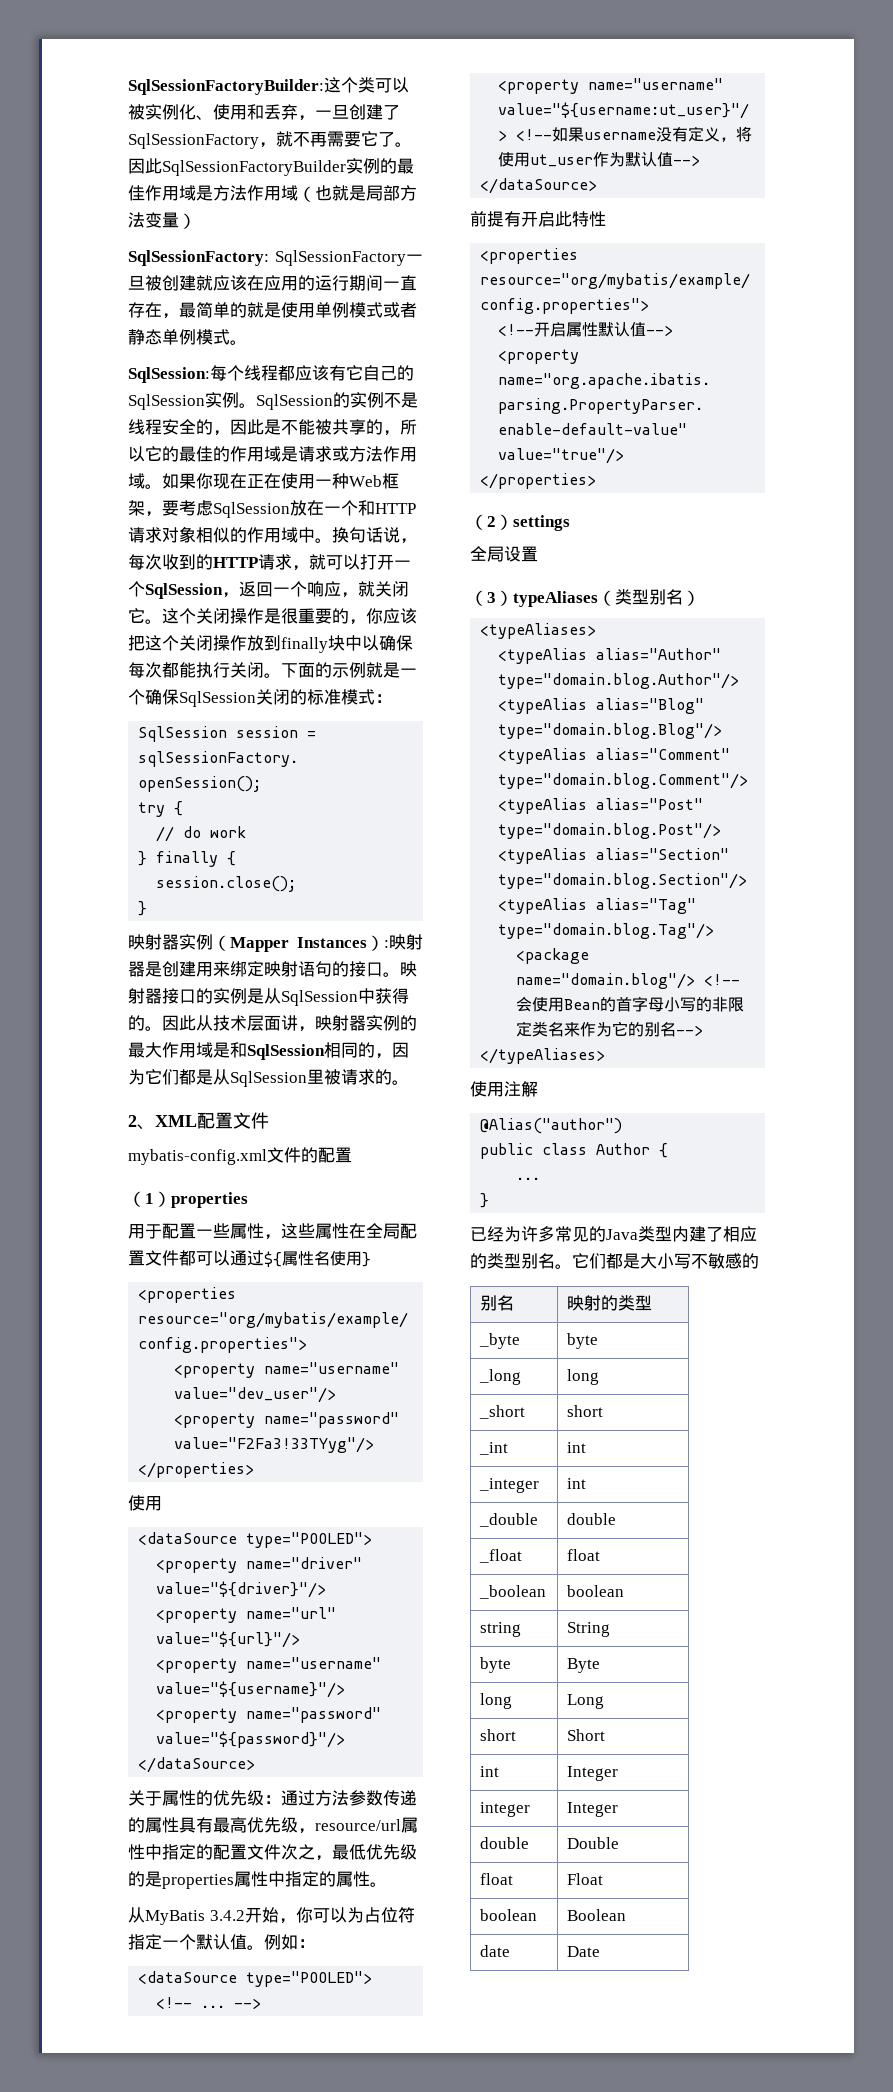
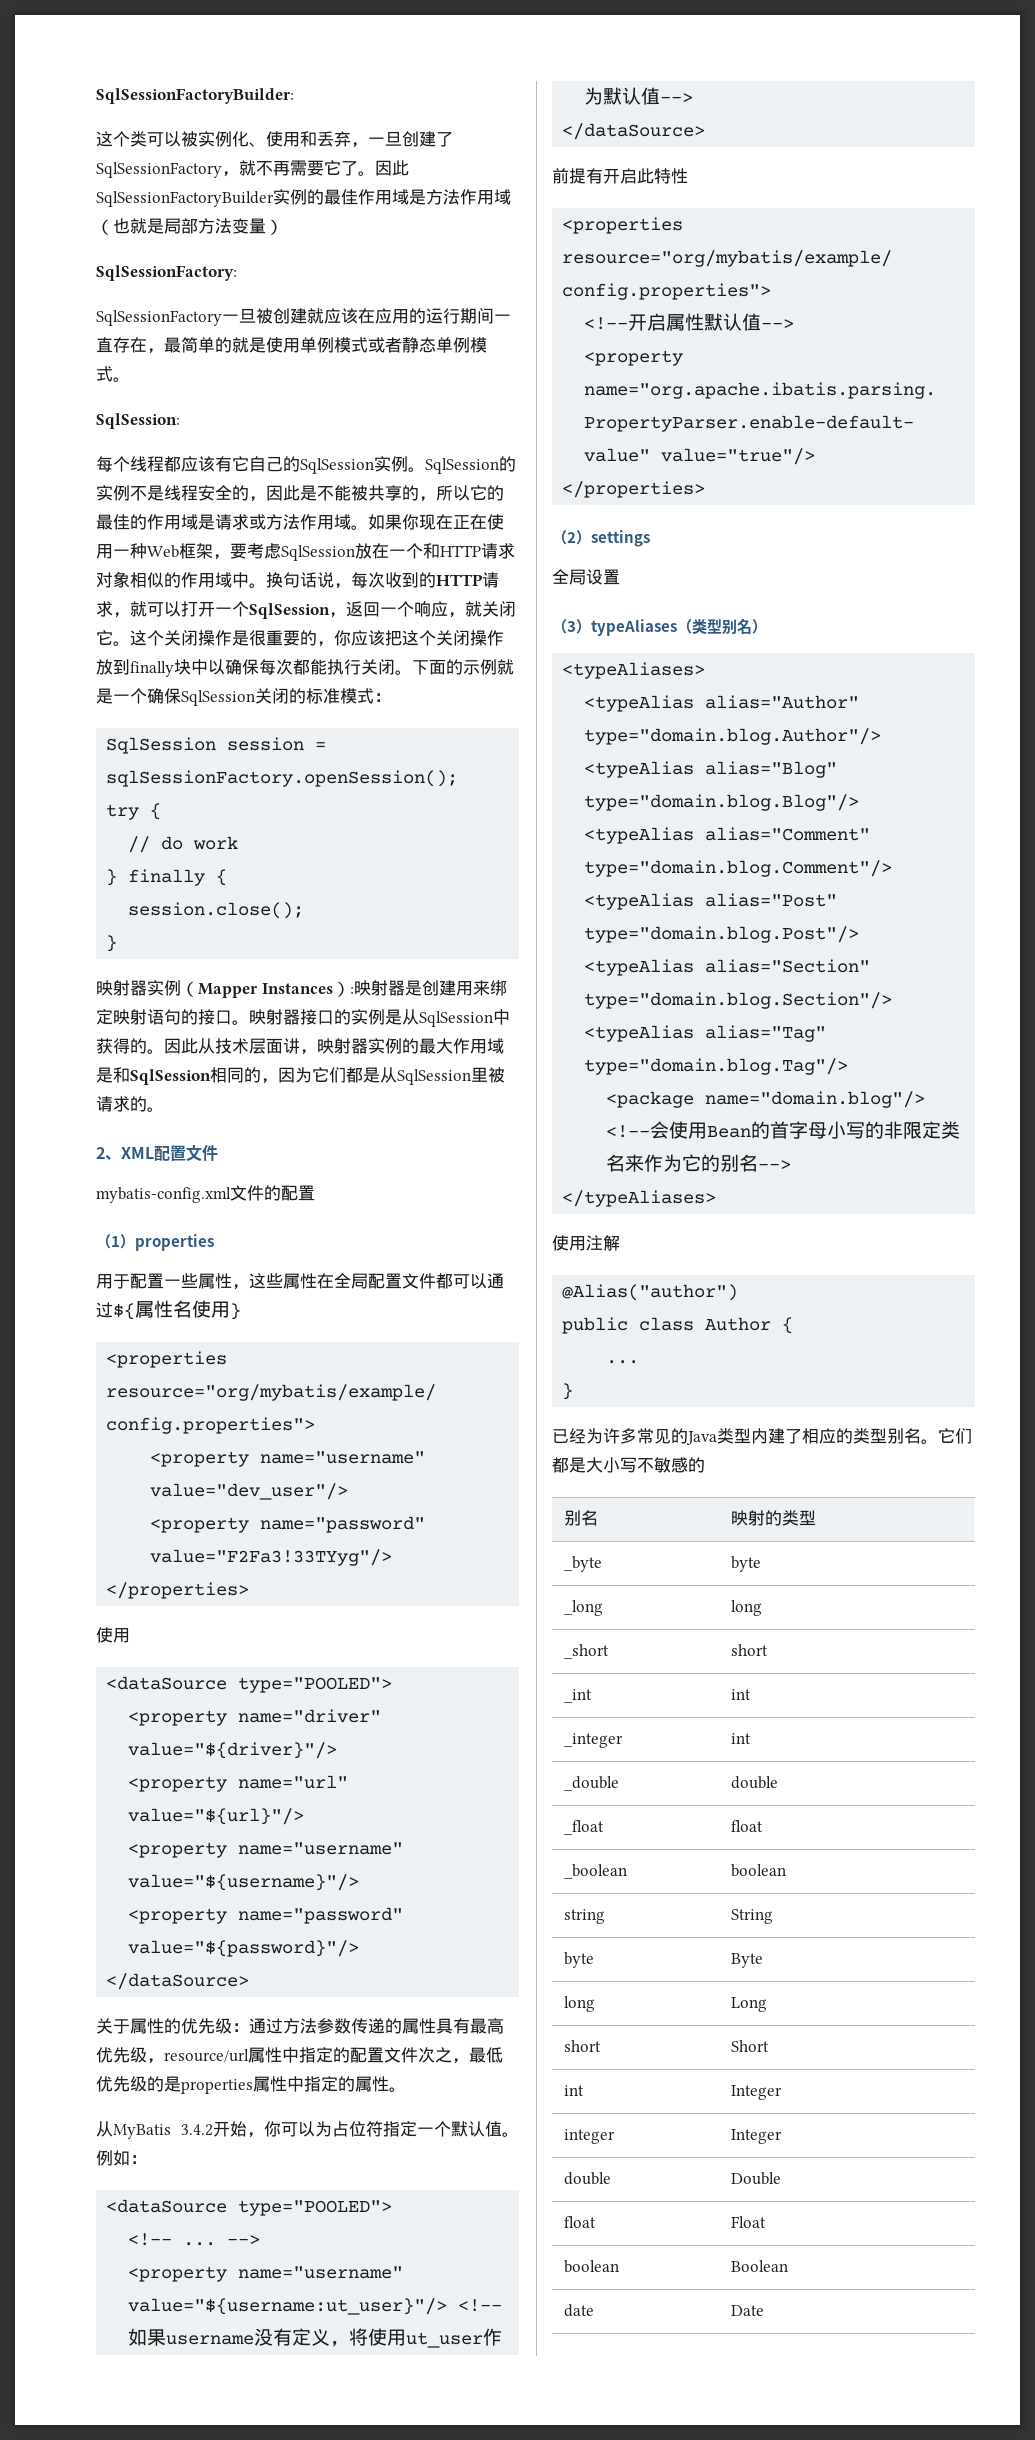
(324, 87) none -> (294, 96) //
(269, 258) none -> (237, 273) //
(210, 375) none -> (180, 421) //

